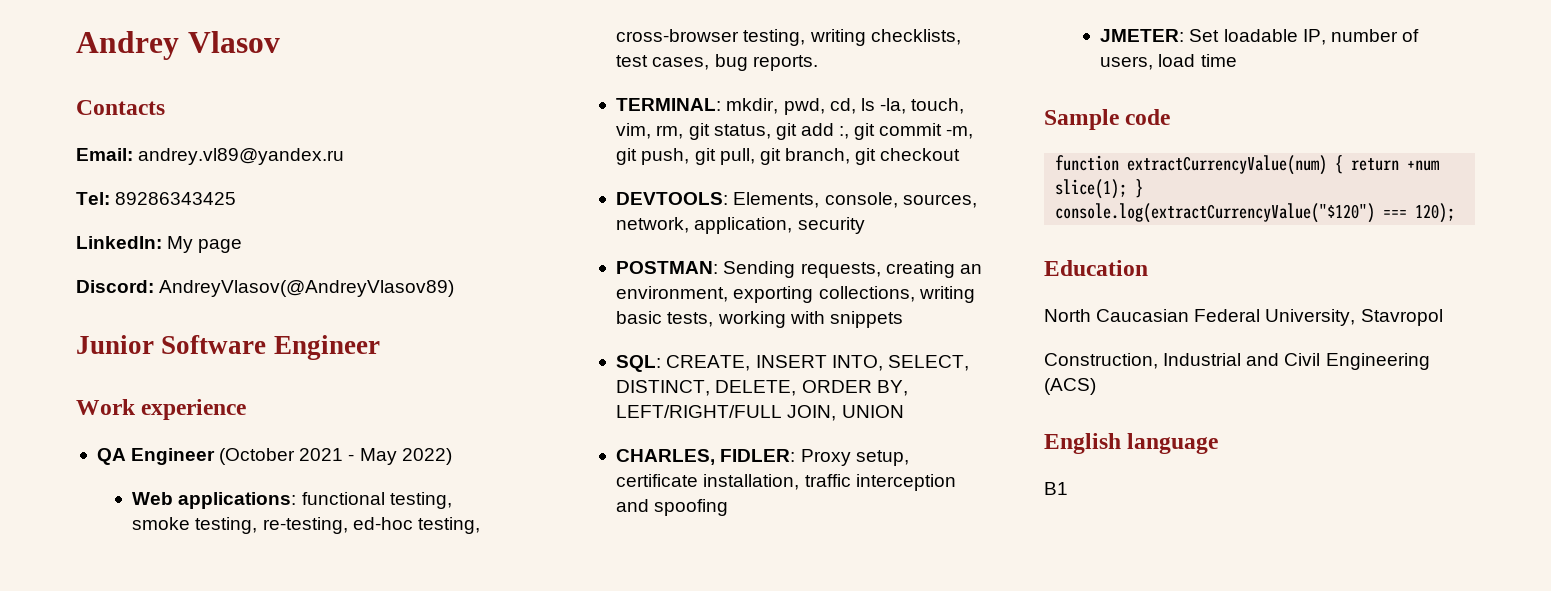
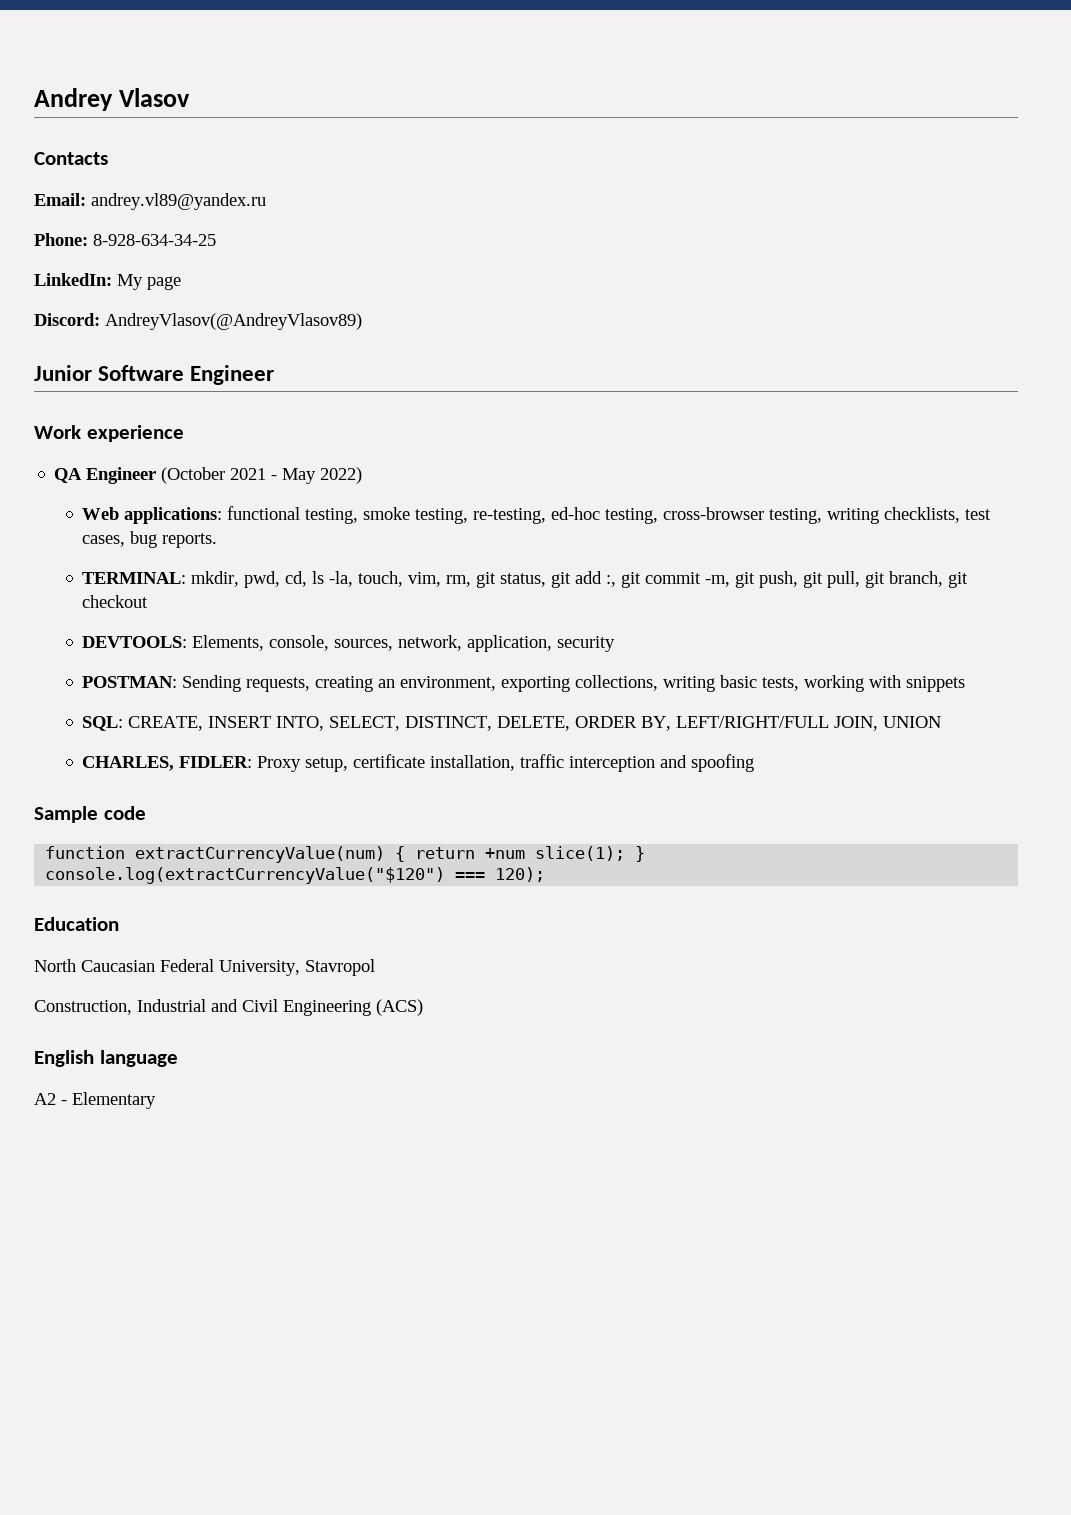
[76,192,237,205] Tel: 89286343425 -> [34,233,216,246] Phone: 8-928-634-34-25
[1100,29,1419,45] [1100,54,1237,70] // JMETER: Set loadable IP, number of users, load time -> (755, 763) none
[1044,482,1068,495] B1 -> [34,1092,156,1109] А2 - Elementary

